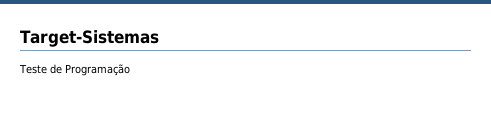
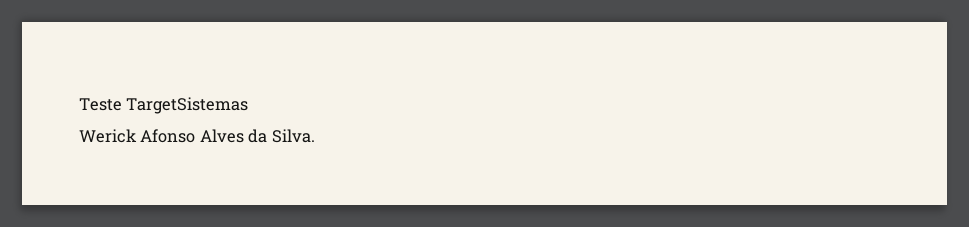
[20,30,159,47] [19,64,130,76] Target-Sistemas // Teste de Programação -> [79,97,249,114] [79,129,315,143] Teste TargetSistemas // Werick Afonso Alves da Silva.

